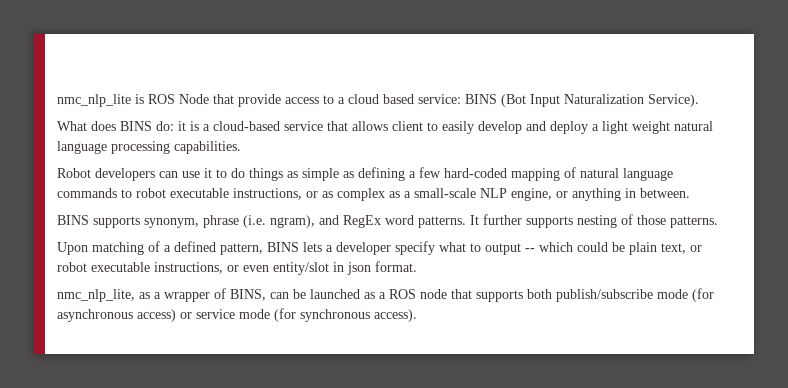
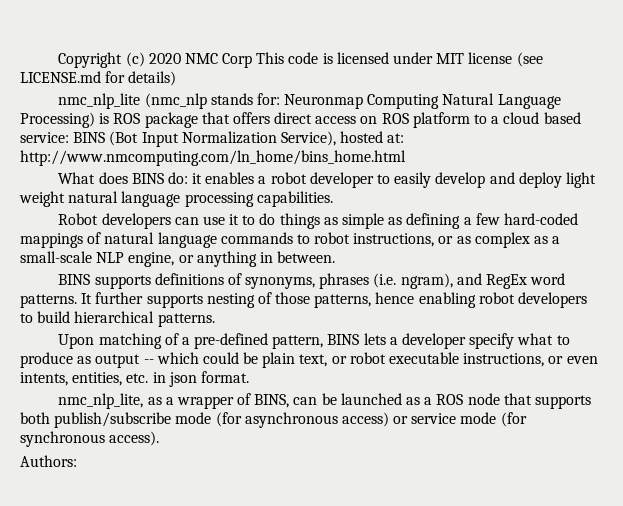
[57,94,319,107] nmc_nlp_lite is ROS Node that provide access -> [58,52,543,68] [20,71,177,86] [58,93,561,109] [20,112,470,128] Copyright (c) 2020 NMC Corp This code is licensed under MIT license (see LICENSE.md for details) // nmc_nlp_lite (nmc_nlp stands for: Neuronmap Computing Natural Language Processing) is ROS package that offers direct access on ROS platform
[564,94,699,107] Naturalization Service). -> [181,131,405,146] [20,150,406,166] Normalization Service), hosted at: http://www.nmcomputing.com/ln_home/bins_home.html
[190,121,423,131] is a cloud-based service that allows client -> [205,172,374,188] enables a robot developer
[592,124,599,131] a -> (562, 180) none
[511,168,560,181] mapping -> [20,233,83,248] mappings
[170,188,229,198] executable -> (351, 238) none
[144,215,239,228] synonym, phrase -> [154,273,370,289] definitions of synonyms, phrases
(666, 220) none -> [314,292,588,308] [20,311,155,323] patterns, hence enabling robot developers to build hierarchical
[174,241,216,252] defined -> [194,333,269,349] pre-defined
(481, 247) none -> [20,352,92,368] produce as
[273,262,329,275] entity/slot -> [20,372,149,386] intents, entities, etc.
(417, 315) none -> [20,455,77,467] // Authors:

